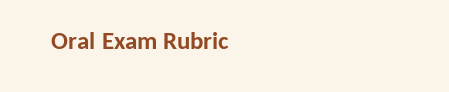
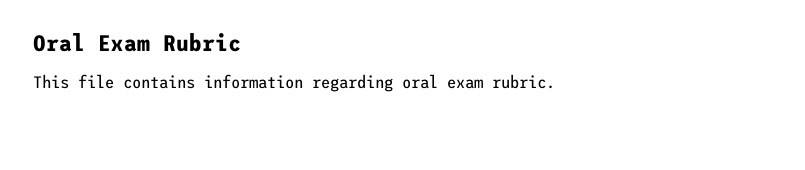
(230, 40) none -> [33,74,555,92] // This file contains information regarding oral exam rubric.

